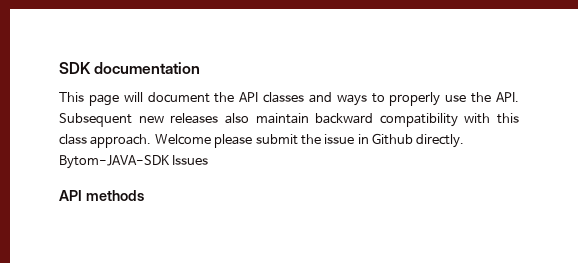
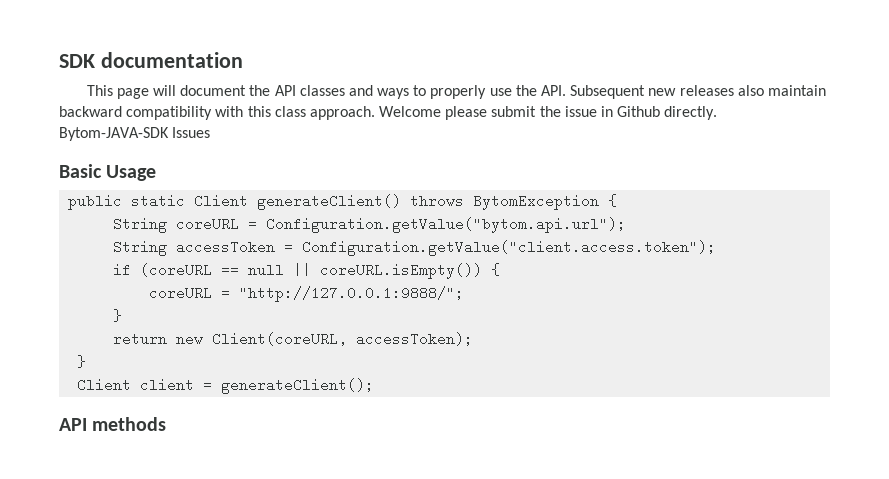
(209, 160) none -> [59,164,157,181] [68,194,618,210] [113,217,627,233] [113,240,717,256] [113,263,501,279] [149,286,465,302] [113,309,123,322] [113,332,474,346] [77,355,87,368] [77,378,375,394] // Basic Usage // public static Client generateClient() throws BytomException { // String coreURL = Configuration.getValue("bytom.api.url"); // String accessToken = Configuration.getValue("client.access.token"); // if (coreURL == null || coreURL.isEmpty()) { // coreURL = "http://127.0.0.1:9888/"; // } // return new Client(coreURL, accessToken); // } // Client client = generateClient();

